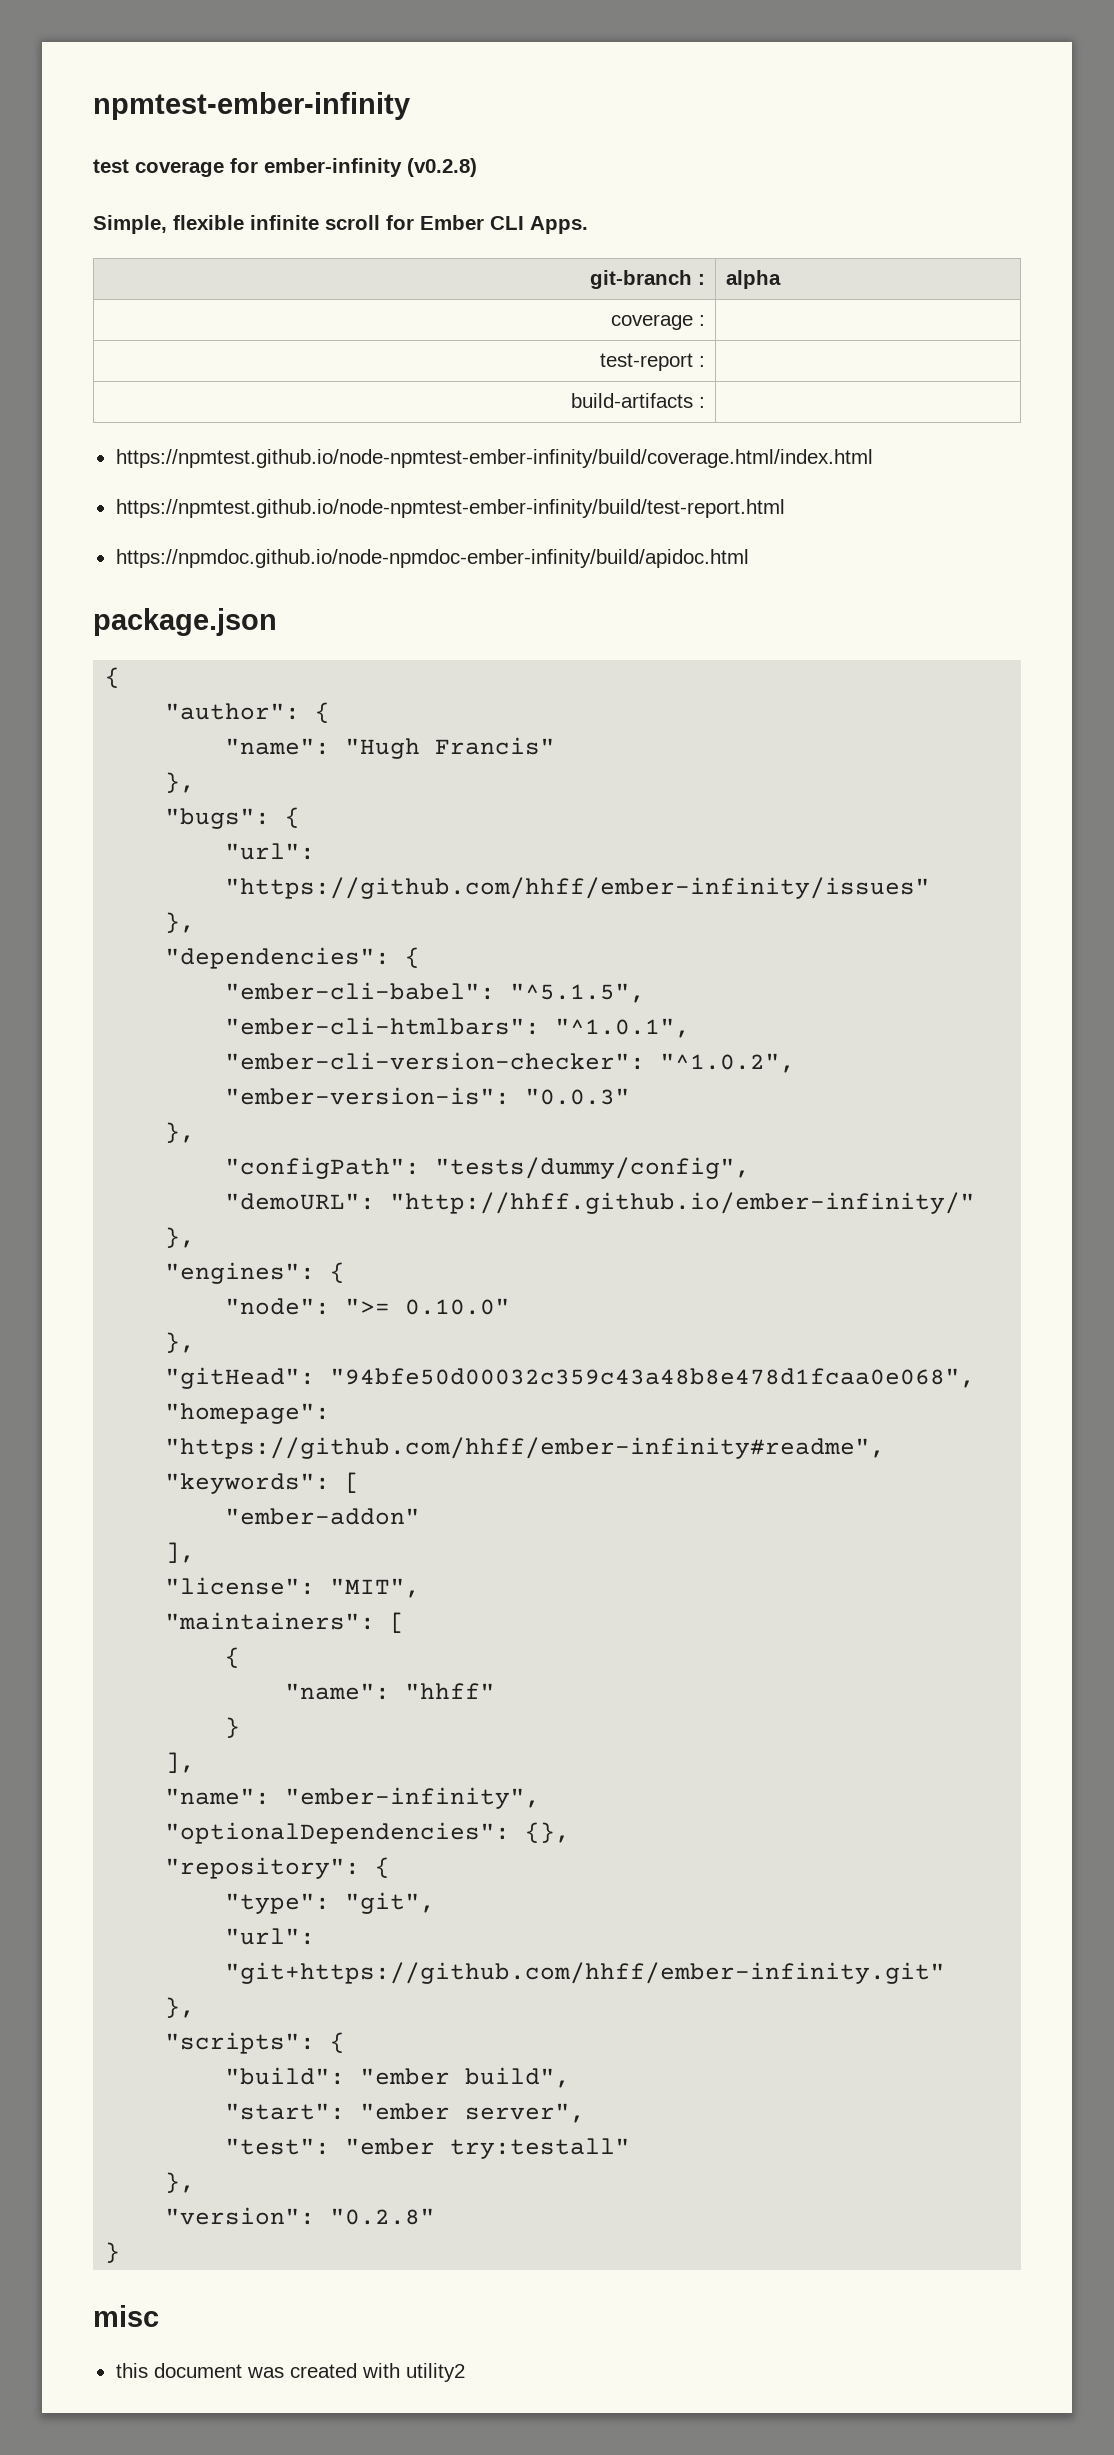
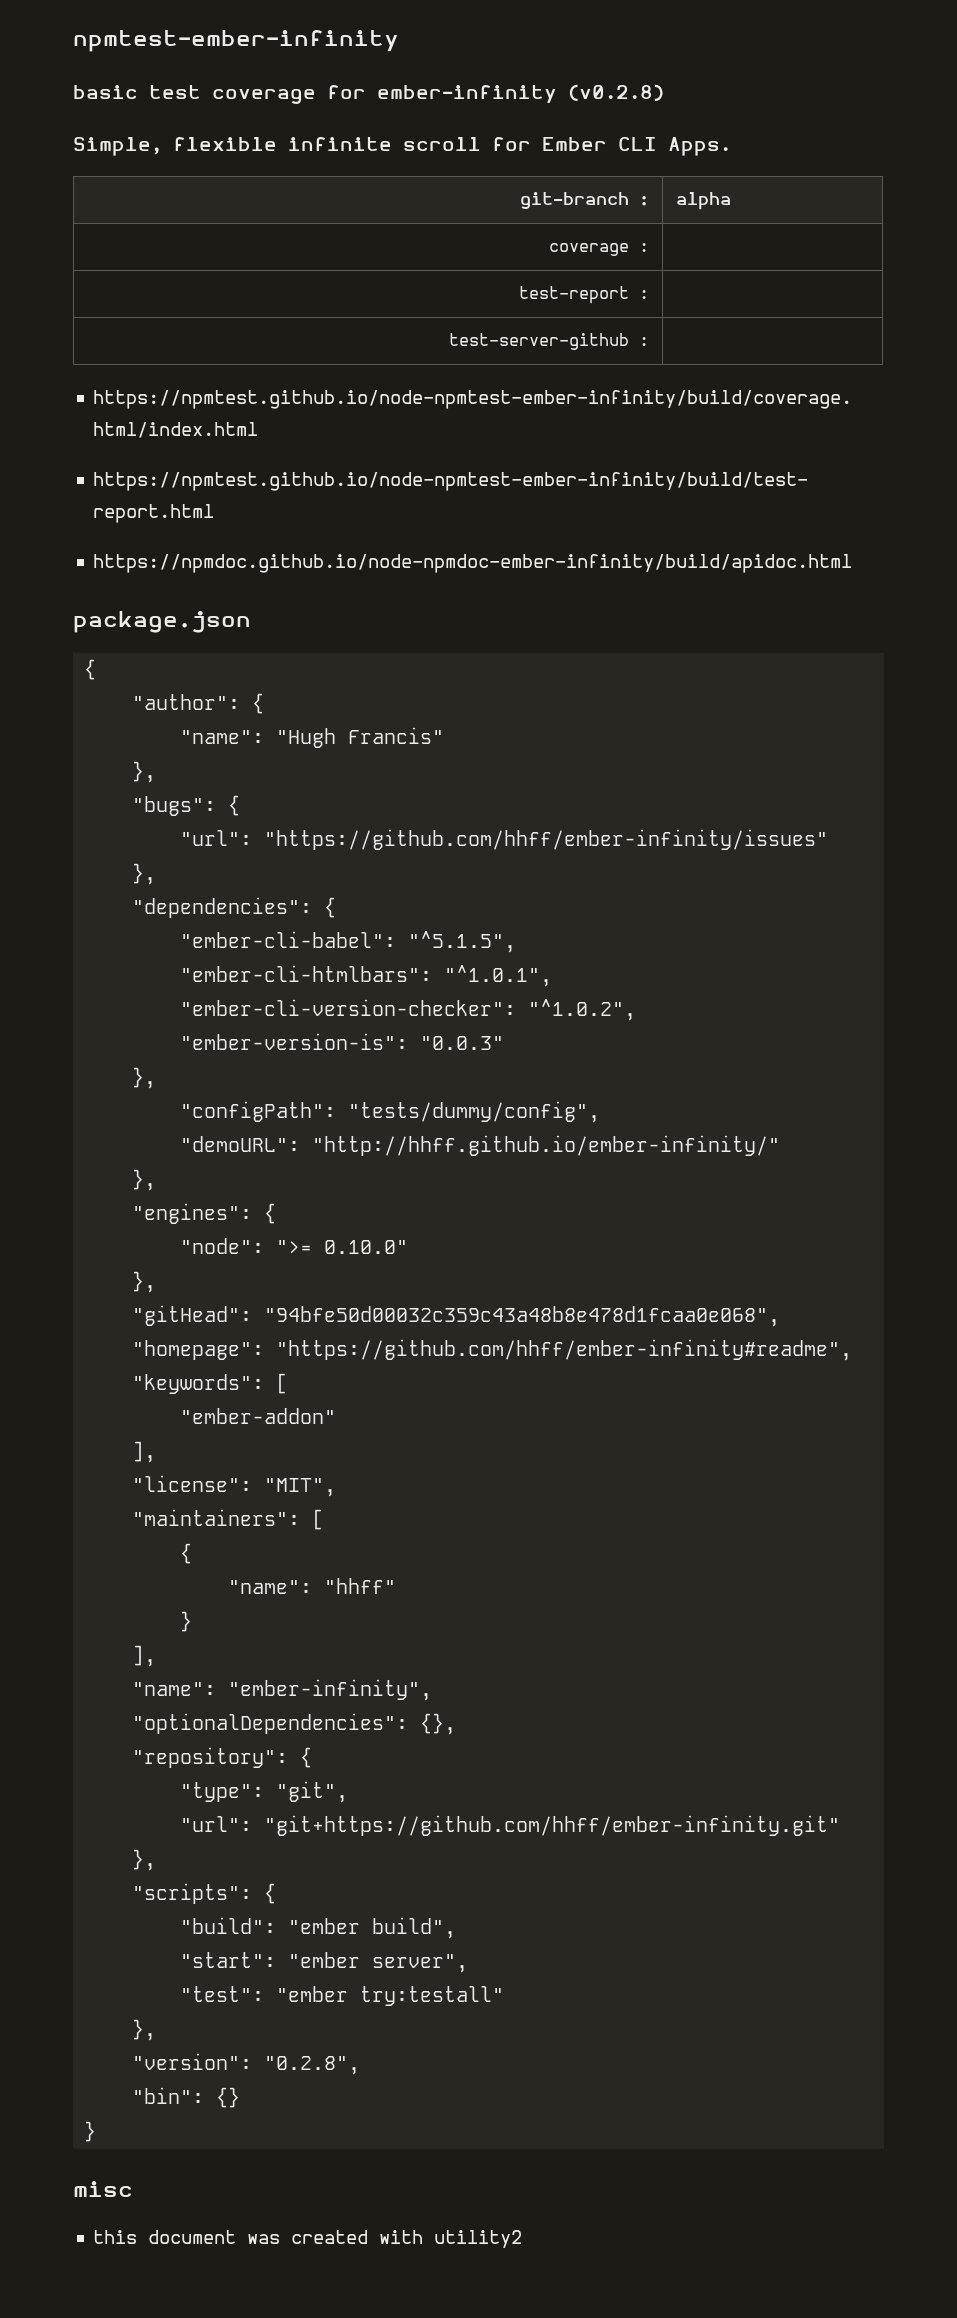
(410, 106) none -> [73,85,138,99] basic
[570,393,693,408] build-artifacts -> [448,333,629,350] test-server-github
[330,2208,436,2225] "0.2.8" -> [264,2056,361,2075] [132,2087,241,2108] "0.2.8", // "bin": {}

